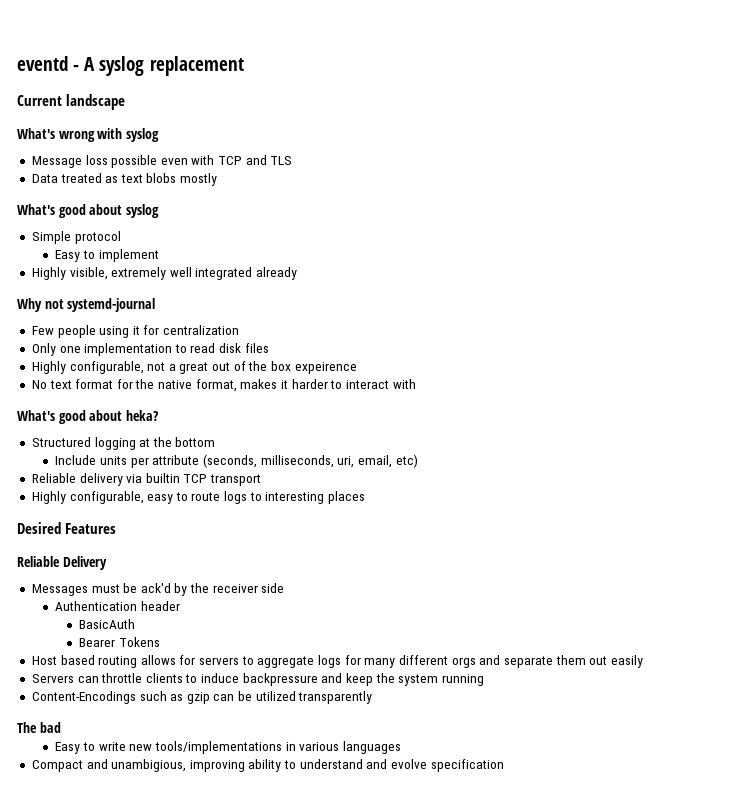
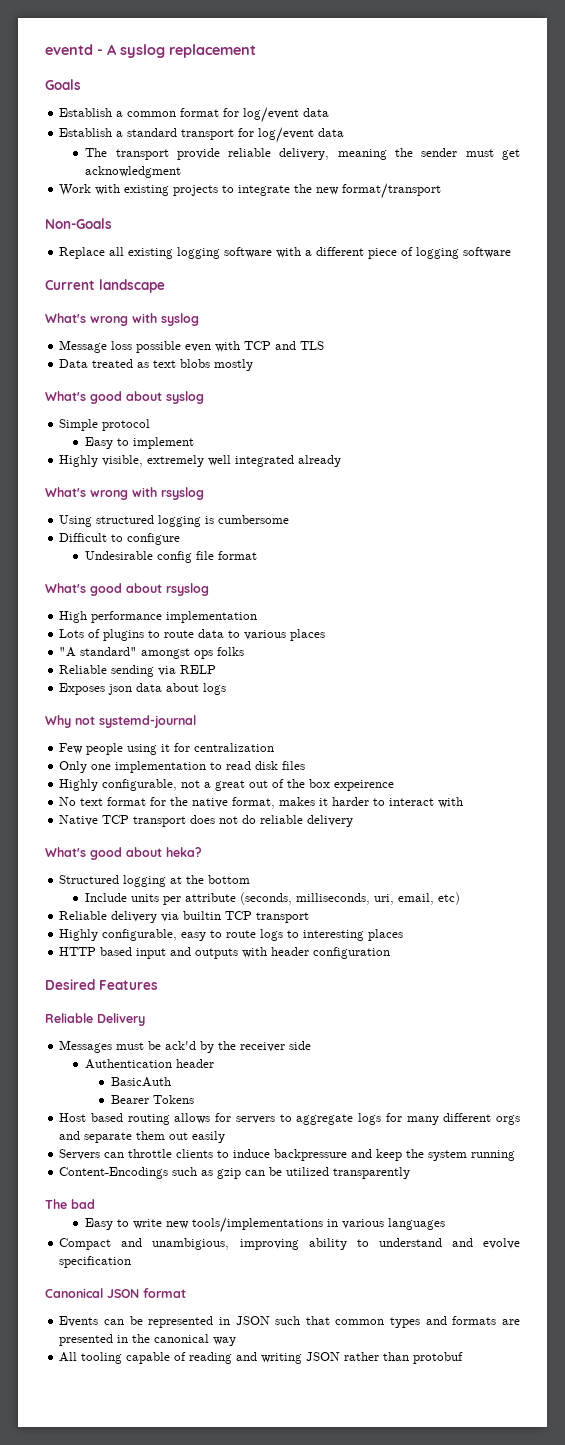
(244, 66) none -> [45,79,81,90] [59,107,330,123] [59,127,345,143] [85,148,520,160] [85,166,182,178] [59,183,442,199] [45,218,112,229] [59,247,512,259] // Goals // Establish a common format for log/event data // Establish a standard transport for log/event data // The transport provide reliable delivery, meaning the sender must get acknowledgment // Work with existing projects to integrate the new format/transport // Non-Goals // Replace all existing logging software with a different piece of logging software
(298, 273) none -> [45,487,204,500] [59,515,290,527] [59,533,181,545] [85,551,258,563] [45,583,209,596] [59,611,258,623] [59,629,326,641] [59,647,245,659] [59,665,217,677] [59,683,227,695] // What's wrong with rsyslog // Using structured logging is cumbersome // Difficult to configure // Undesirable config file format // What's good about rsyslog // High performance implementation // Lots of plugins to route data to various places // "A standard" amongst ops folks // Reliable sending via RELP // Exposes json data about logs
(416, 384) none -> [59,815,354,827] // Native TCP transport does not do reliable delivery
(366, 497) none -> [59,947,391,959] // HTTP based input and outputs with header configuration
(504, 765) none -> [45,1288,186,1298] [59,1316,520,1328] [59,1334,237,1346] [59,1352,464,1364] // Canonical JSON format // Events can be represented in JSON such that common types and formats are presented in the canonical way // All tooling capable of reading and writing JSON rather than protobuf

